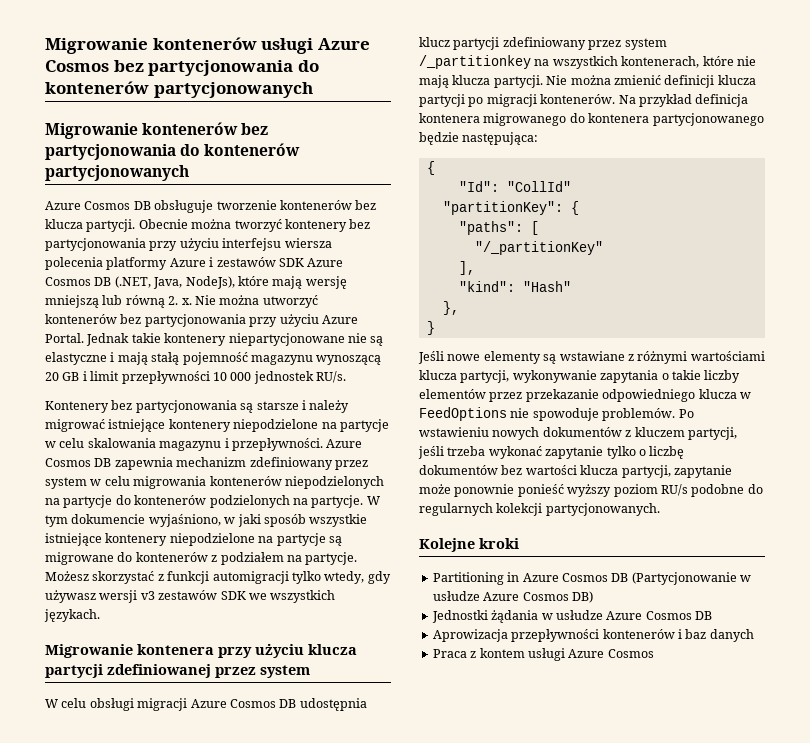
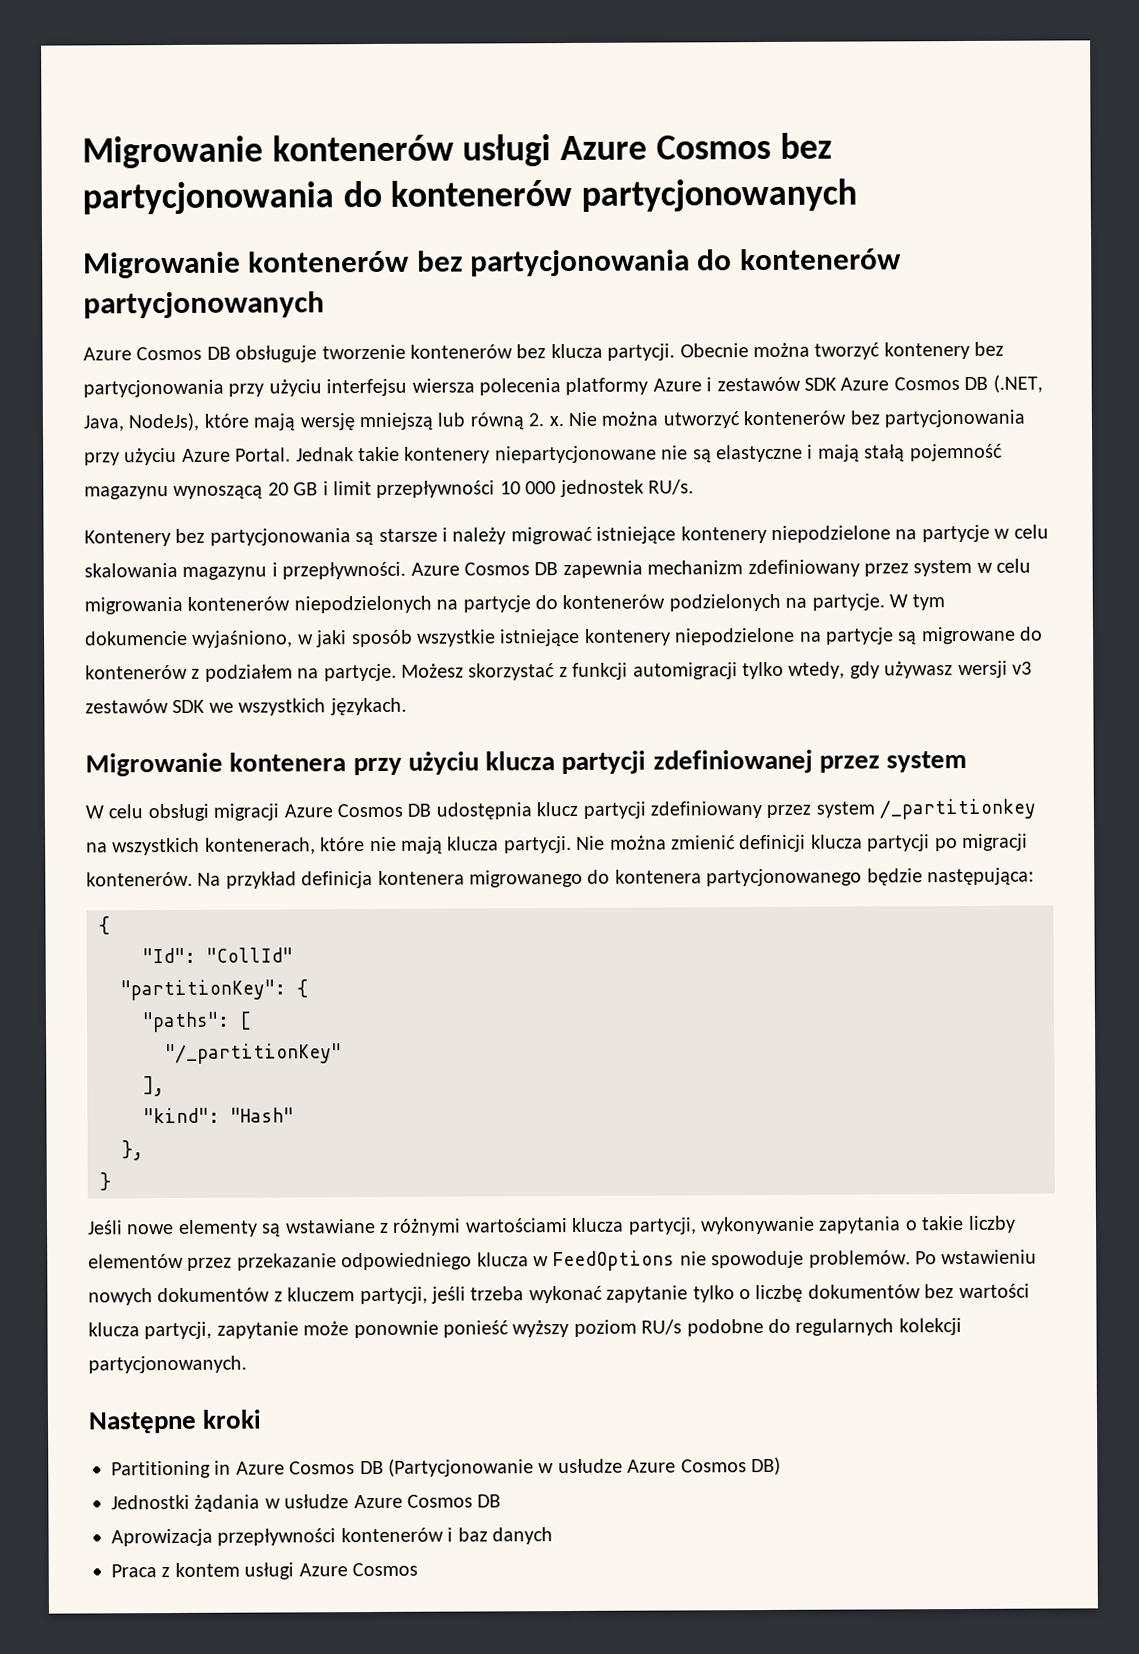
[419,538,475,552] Kolejne -> [88,1411,197,1434] Następne

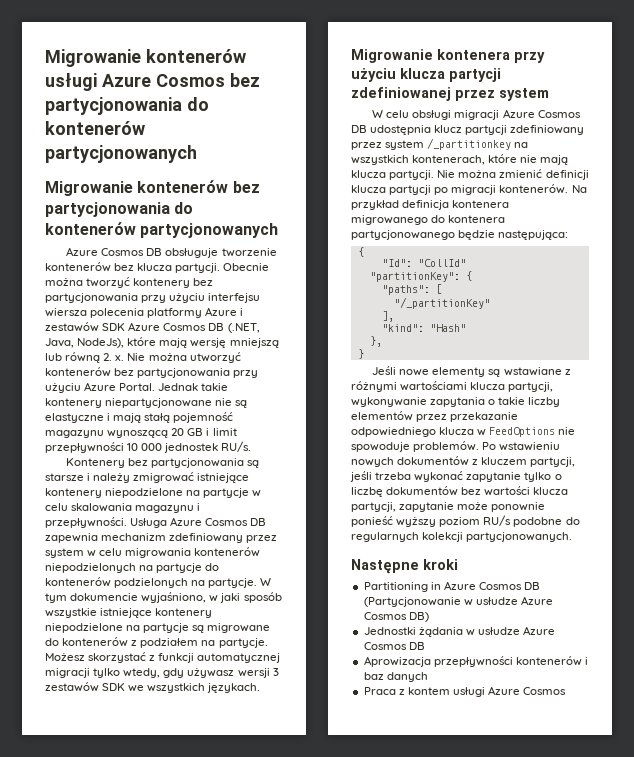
[510,526,593,545] migrować -> [133,472,195,483] zmigrować
(407, 570) none -> [130,518,168,528] Usługa
[632,662,738,680] automigracji -> [197,653,281,663] [45,668,90,678] automatycznej migracji
[1011,661,1032,675] v3 -> [272,668,279,676] 3

